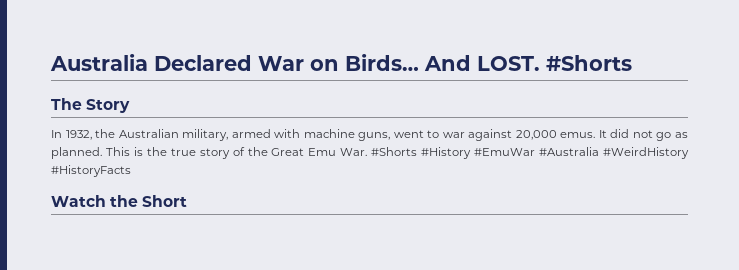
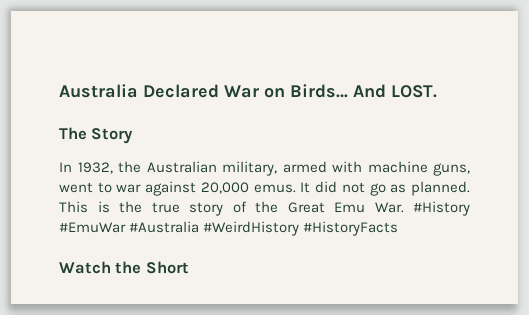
[546,55,632,71] #Shorts -> (437, 91) none
[371,147,418,156] #Shorts -> (404, 207) none

